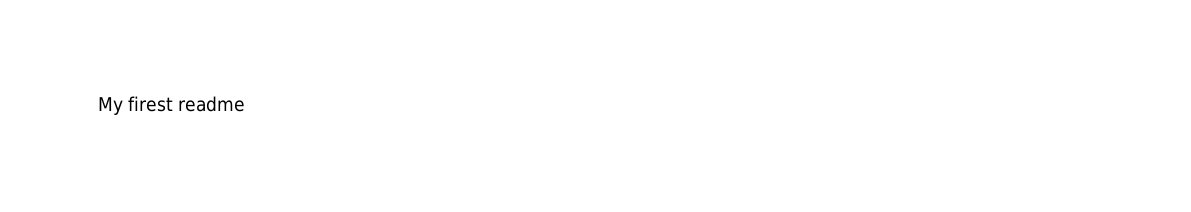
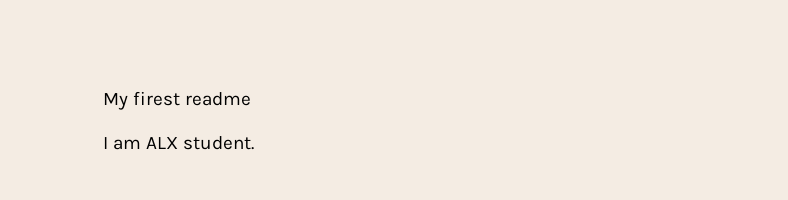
(246, 104) none -> [103,136,255,150] // I am ALX student.

